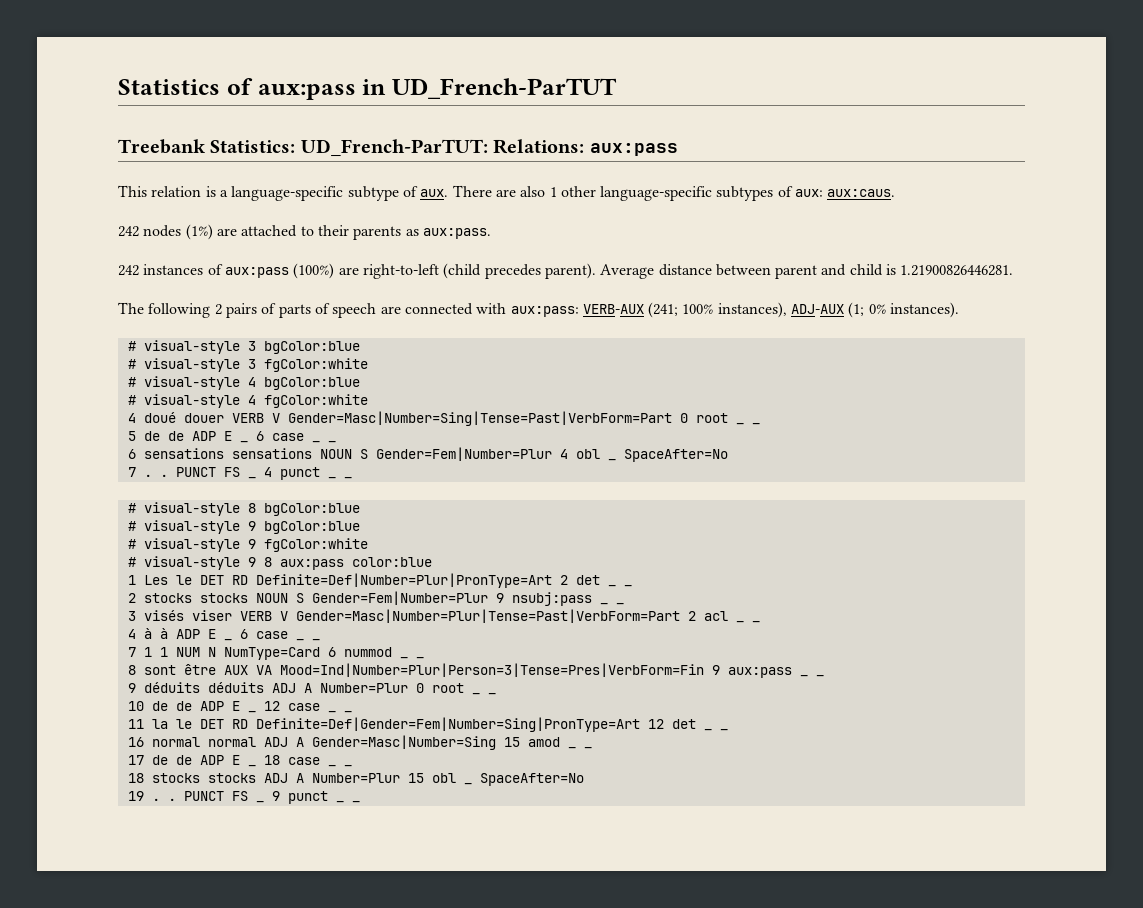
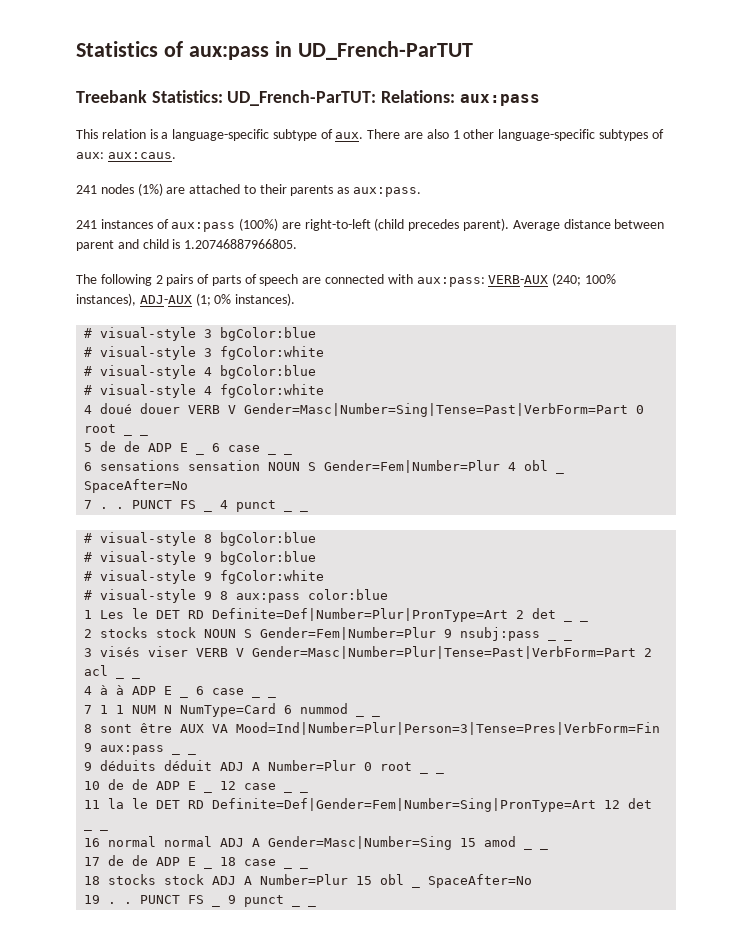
[118,226,139,237] 242 -> [76,185,97,194] 241
[118,265,139,276] 242 -> [76,220,97,229] 241
[900,265,1014,276] 1.21900826446281. -> [184,239,298,249] 1.20746887966805.
[648,302,679,318] (241; -> [552,273,582,286] (240;
[231,448,312,459] sensations -> [188,460,261,471] sensation
[199,593,248,603] stocks -> [156,627,197,638] stock
[207,682,264,693] déduits -> [164,760,213,771] déduit
[207,773,256,783] stocks -> [164,874,205,885] stock

